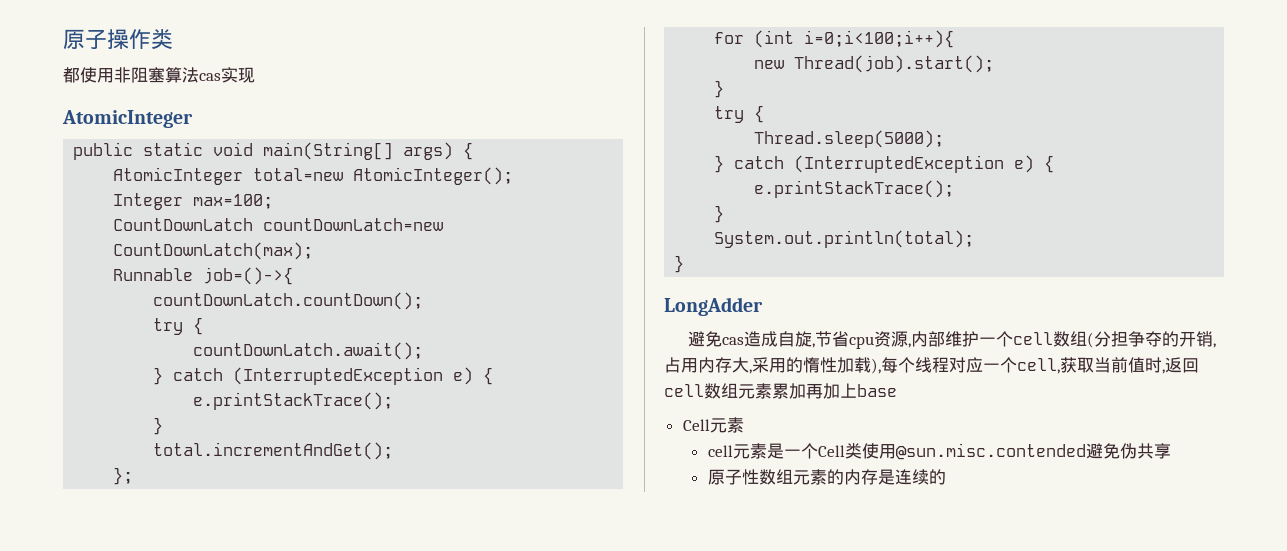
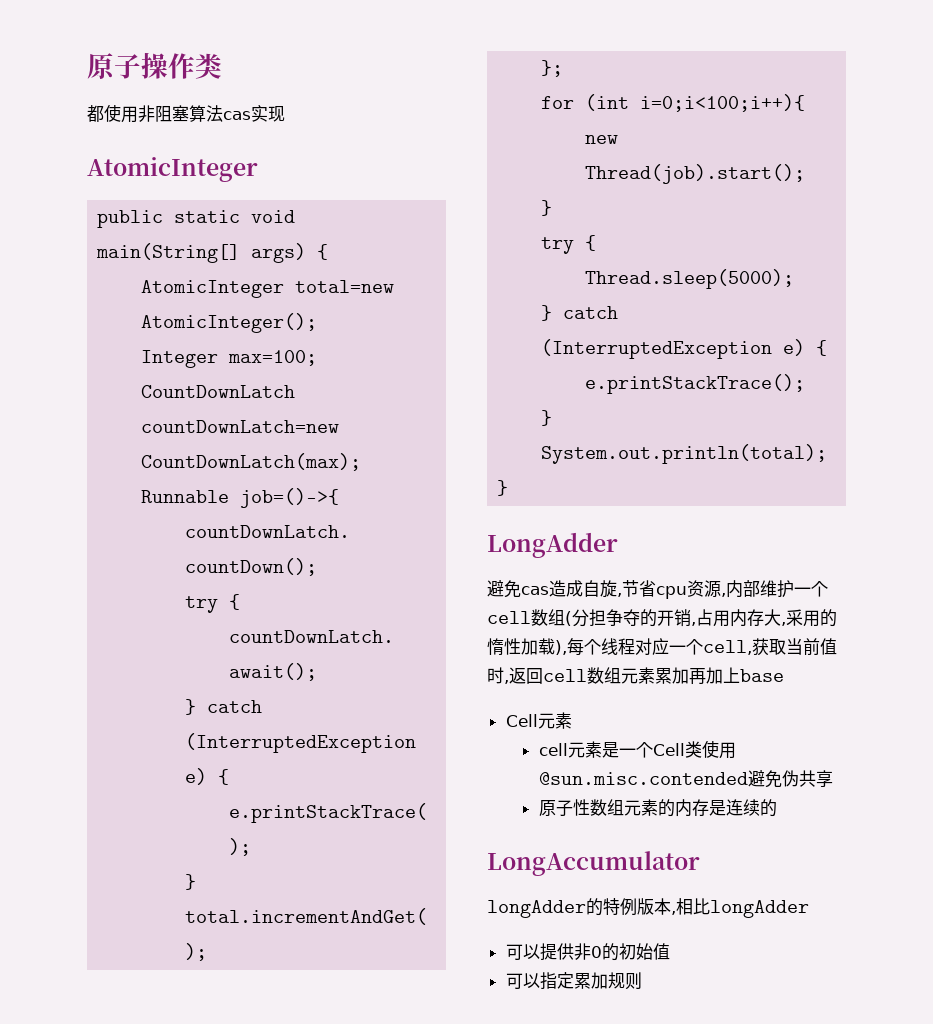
(946, 477) none -> [487,851,700,876] [487,898,809,918] [505,943,670,961] [505,972,642,990] // LongAccumulator // longAdder的特例版本,相比longAdder // 可以提供非0的初始值 // 可以指定累加规则

